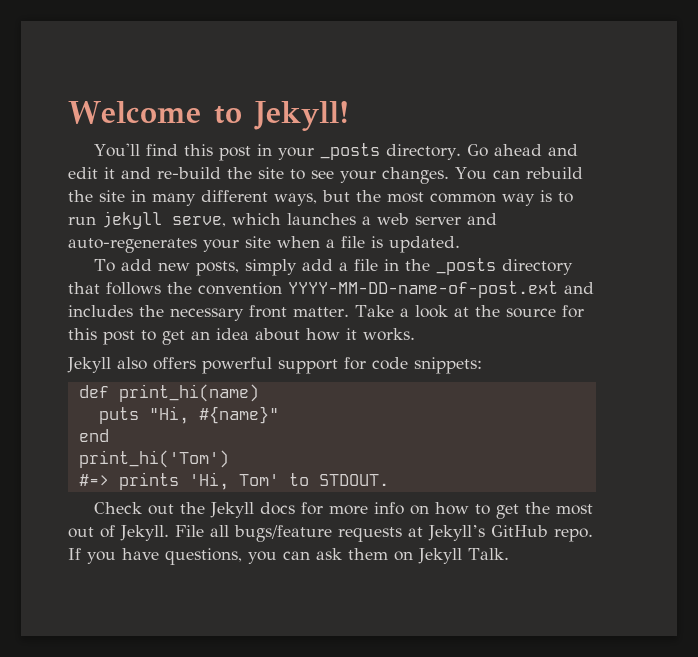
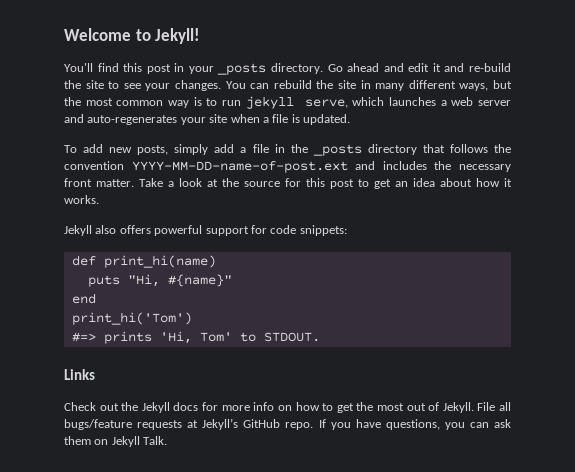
(389, 480) none -> [64,369,95,380] // Links

